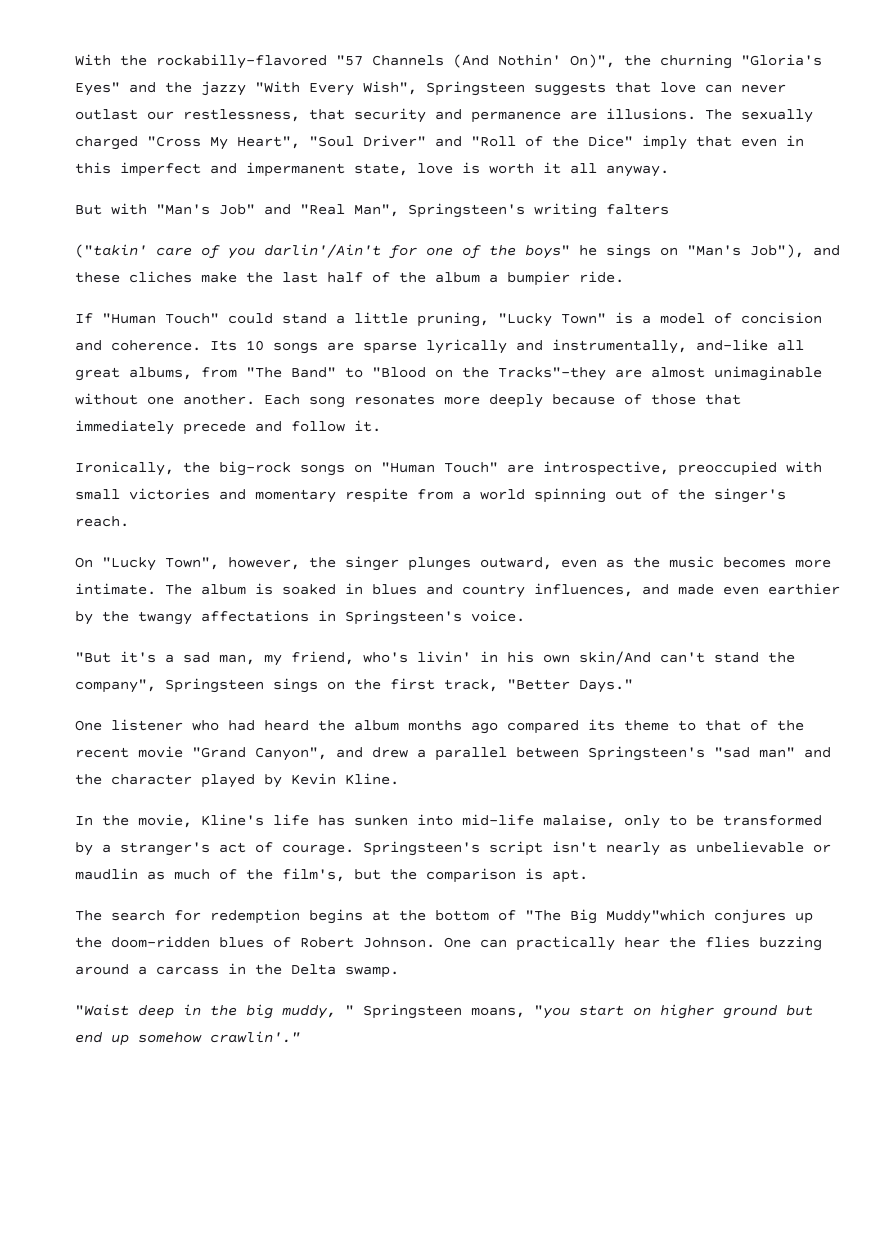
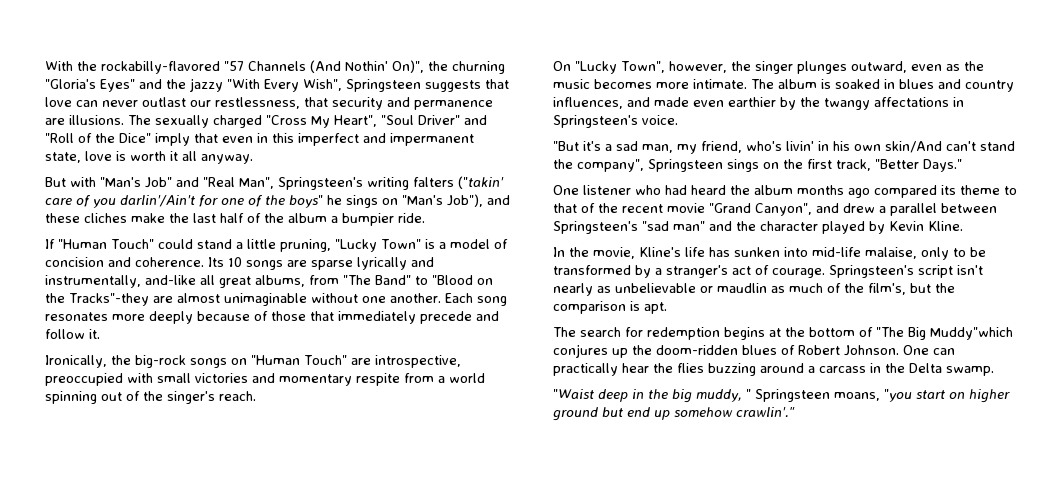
(669, 209) // -> (454, 182) none

